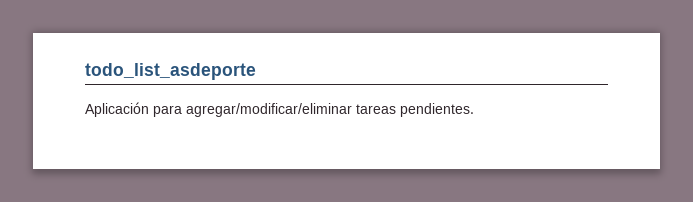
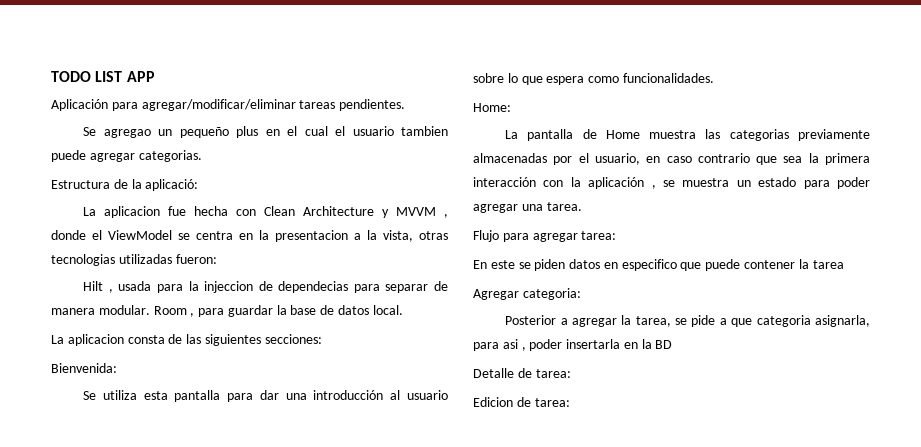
[85,63,256,80] todo_list_asdeporte -> [51,71,155,82] TODO LIST APP
(474, 110) none -> [83,126,448,138] [51,150,202,162] [51,179,199,191] [83,206,448,218] [51,230,448,242] [51,254,217,266] [83,281,448,293] [51,305,403,317] [51,334,322,346] [51,363,117,373] [83,390,449,402] [473,73,714,85] [473,103,511,112] [505,129,870,141] [473,153,870,165] [473,177,870,189] [473,202,582,213] [473,230,617,242] [473,259,844,271] [473,288,581,300] [505,315,870,327] [473,339,673,351] [473,368,571,378] [473,397,570,407] // Se agregao un pequeño plus en el cual el usuario tambien puede agregar categorias. // Estructura de la aplicació: // La aplicacion fue hecha con Clean Architecture y MVVM , donde el ViewModel se centra en la presentacion a la vista, otras tecnologias utilizadas fueron: // Hilt , usada para la injeccion de dependecias para separar de manera modular. Room , para guardar la base de datos local. // La aplicacion consta de las siguientes secciones: // Bienvenida: // Se utiliza esta pantalla para dar una introducción al usuario sobre lo que espera como funcionalidades. // Home: // La pantalla de Home muestra las categorias previamente almacenadas por el usuario, en caso contrario que sea la primera interacción con la aplicación , se muestra un estado para poder agregar una tarea. // Flujo para agregar tarea: // En este se piden datos en especifico que puede contener la tarea // Agregar categoria: // Posterior a agregar la tarea, se pide a que categoria asignarla, para asi , poder insertarla en la BD // Detalle de tarea: // Edicion de tarea:

